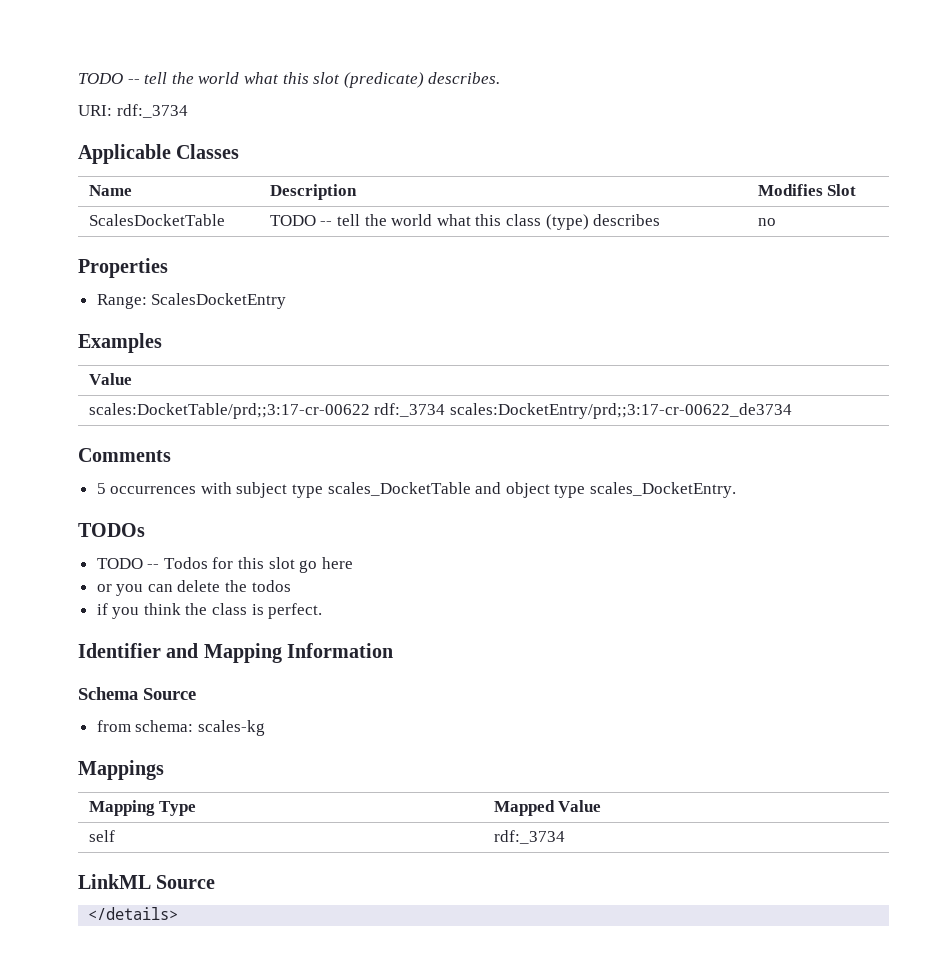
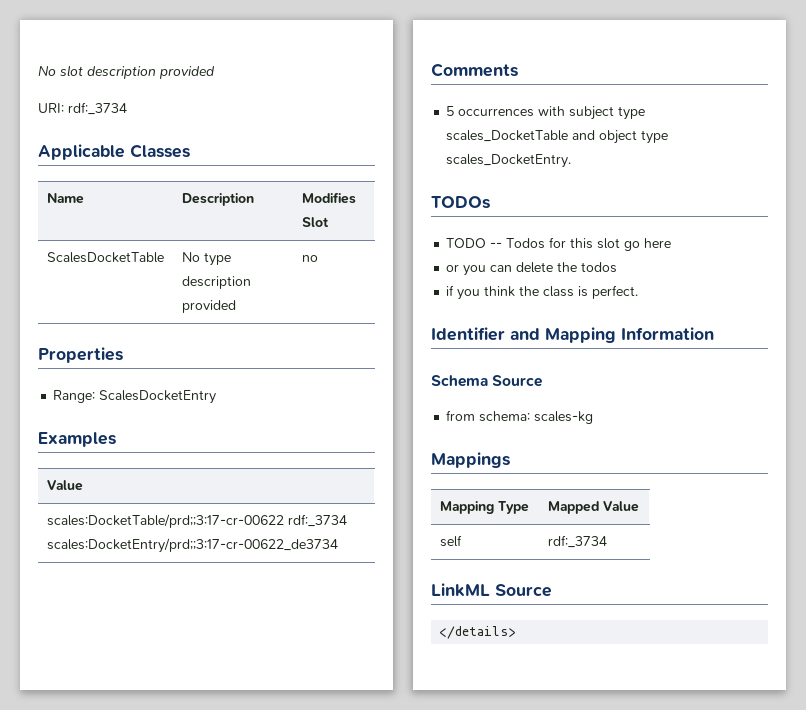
[78,72,501,88] TODO -- tell the world what this slot (predicate) describes. -> [38,65,215,79] No slot description provided
[269,214,661,230] TODO -- tell the world what this class (type) describes -> [181,252,231,266] [181,276,251,289] [181,300,236,313] No type description provided

